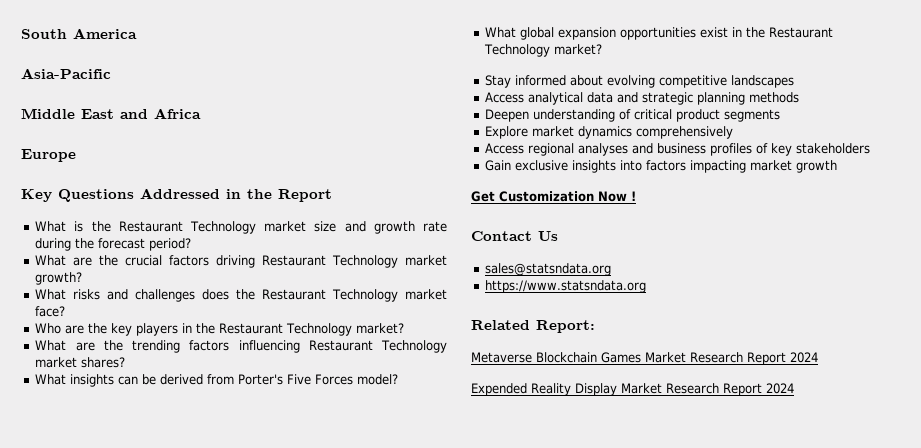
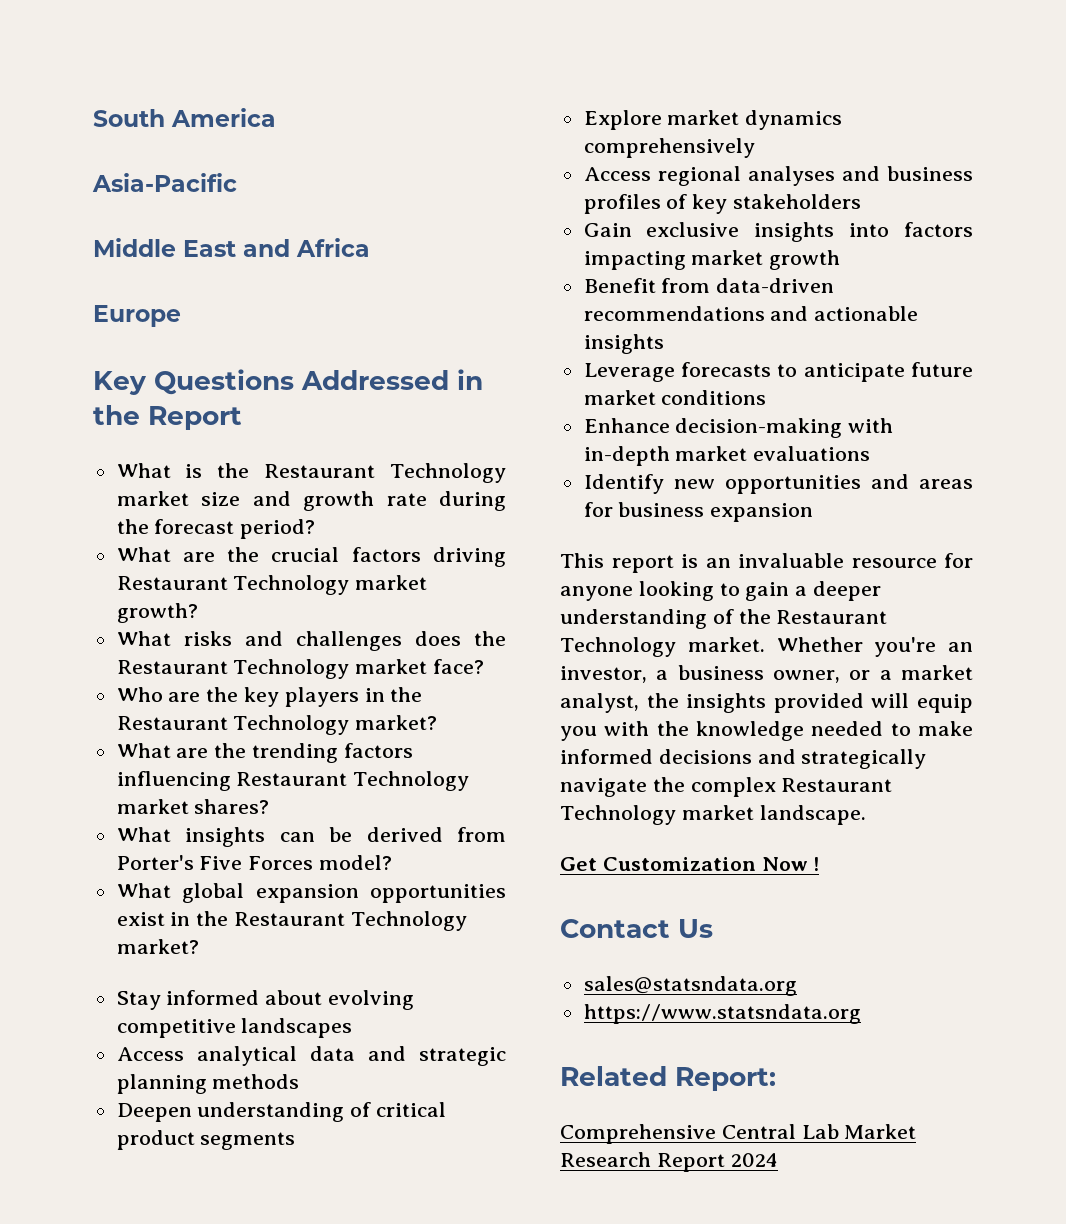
(838, 166) none -> [583,278,835,293] [583,306,919,321] [583,334,664,354] [583,362,973,382] [583,390,767,405] [583,418,894,438] [583,446,871,466] [583,474,973,494] [583,502,814,522] [560,553,973,573] [560,581,882,601] [560,609,888,629] [560,637,973,657] [560,665,973,683] [560,693,973,713] [560,721,973,741] [560,749,927,769] [560,777,893,797] [560,805,866,825] // Benefit from data-driven recommendations and actionable insights // Leverage forecasts to anticipate future market conditions // Enhance decision-making with in-depth market evaluations // Identify new opportunities and areas for business expansion // This report is an invaluable resource for anyone looking to gain a deeper understanding of the Restaurant Technology market. Whether you're an investor, a business owner, or a market analyst, the insights provided will equip you with the knowledge needed to make informed decisions and strategically navigate the complex Restaurant Technology market landscape.
[471,352,818,365] [471,383,794,396] Metaverse Blockchain Games Market Research Report 2024 // Expended Reality Display Market Research Report 2024 -> [560,1124,917,1144] [560,1152,778,1172] Comprehensive Central Lab Market Research Report 2024

